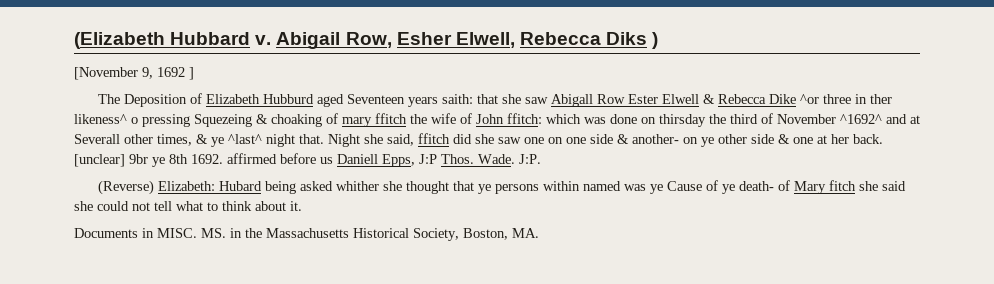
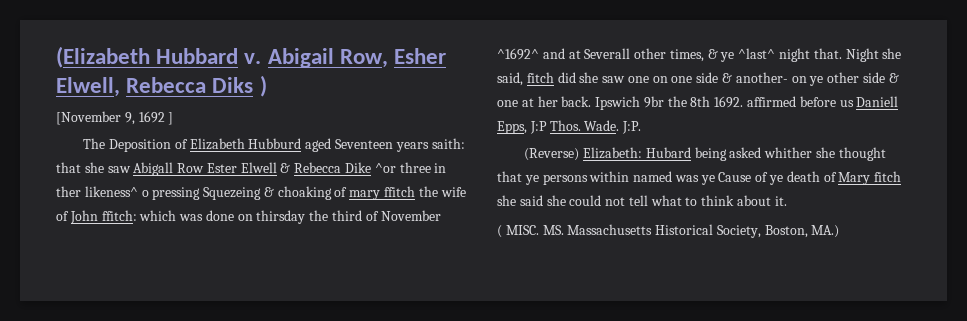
[418,133,450,144] ffitch -> [526,72,554,83] fitch
[74,154,165,167] [unclear] 9br ye -> [595,96,687,110] Ipswich 9br the
[739,181,775,191] death- -> [786,171,820,182] death
[74,228,262,238] Documents in MISC. MS. in the -> [497,225,564,238] ( MISC. MS.
[512,228,539,238] MA. -> [811,225,840,238] MA.)

